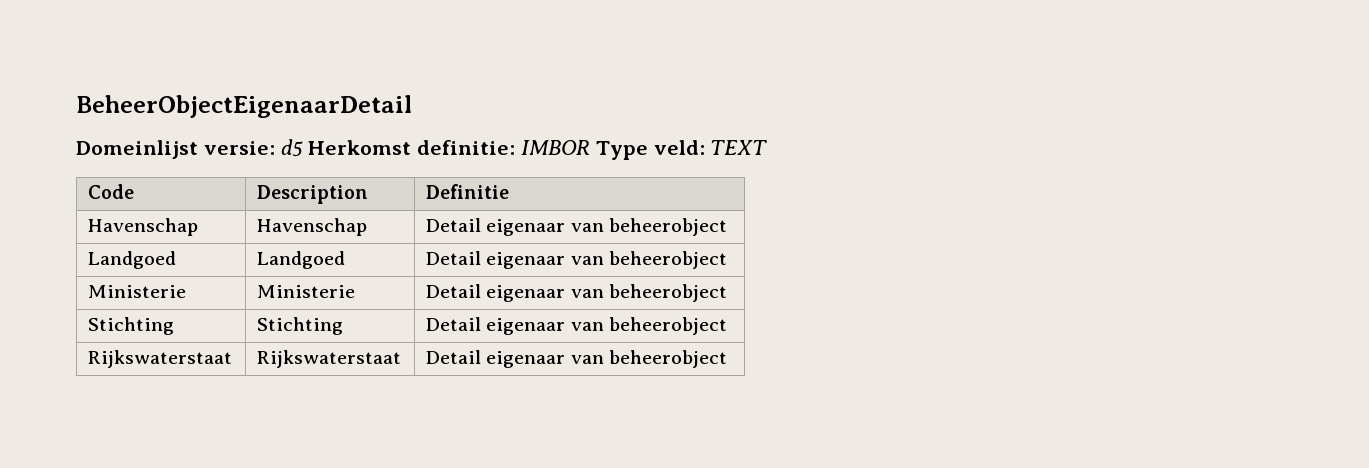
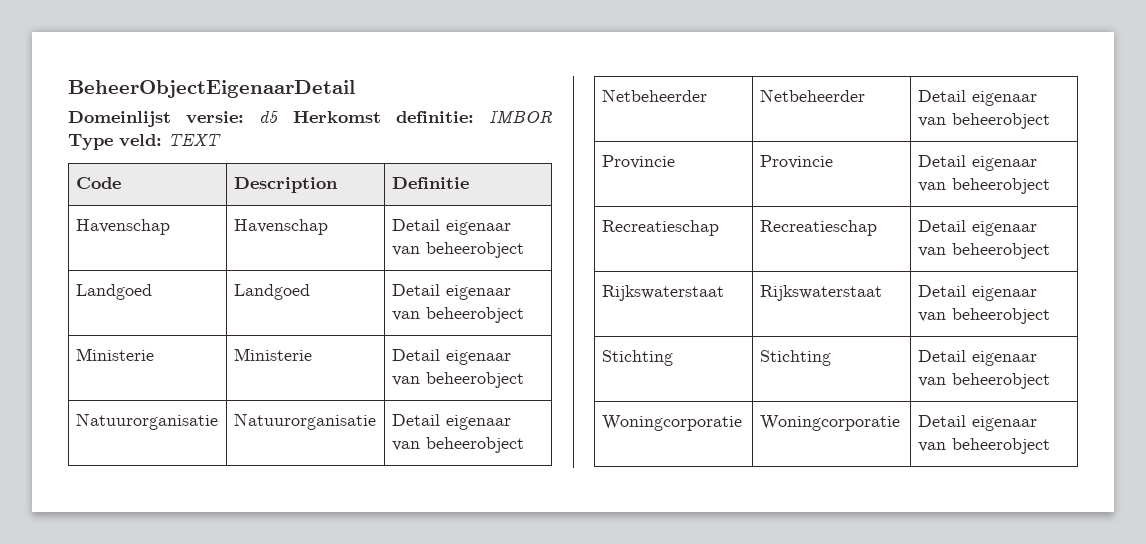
[88,317,175,335] [257,317,344,335] Stichting | Stichting -> [75,413,218,430] [233,413,376,430] [391,414,511,430] [391,437,524,453] [601,89,707,102] [759,89,865,102] [917,90,1037,106] [917,113,1050,129] [601,155,675,169] [759,155,833,169] [917,155,1037,171] [917,178,1050,194] [601,220,719,236] [759,220,877,236] Natuurorganisatie | Natuurorganisatie | Detail eigenaar van beheerobject // Netbeheerder | Netbeheerder | Detail eigenaar van beheerobject // Provincie | Provincie | Detail eigenaar van beheerobject // Recreatieschap | Recreatieschap
(727, 359) none -> [601,350,673,366] [759,350,831,366] [917,350,1037,366] [917,373,1050,389] [601,415,742,431] [759,415,900,431] [917,415,1037,431] [917,438,1050,454] // Stichting | Stichting | Detail eigenaar van beheerobject // Woningcorporatie | Woningcorporatie | Detail eigenaar van beheerobject

